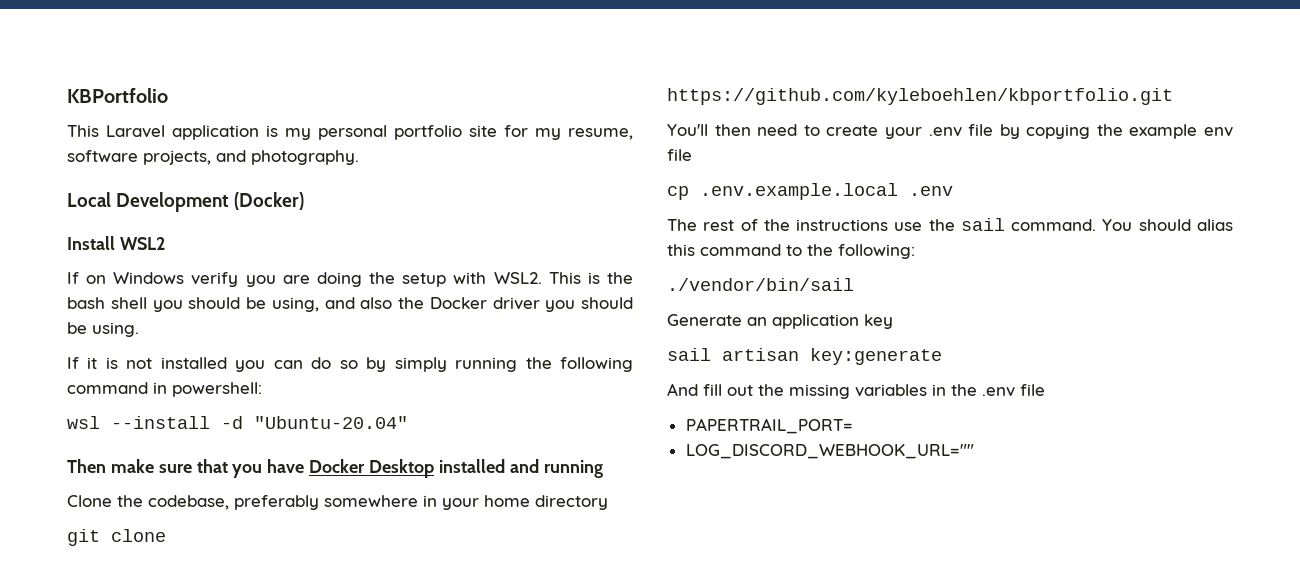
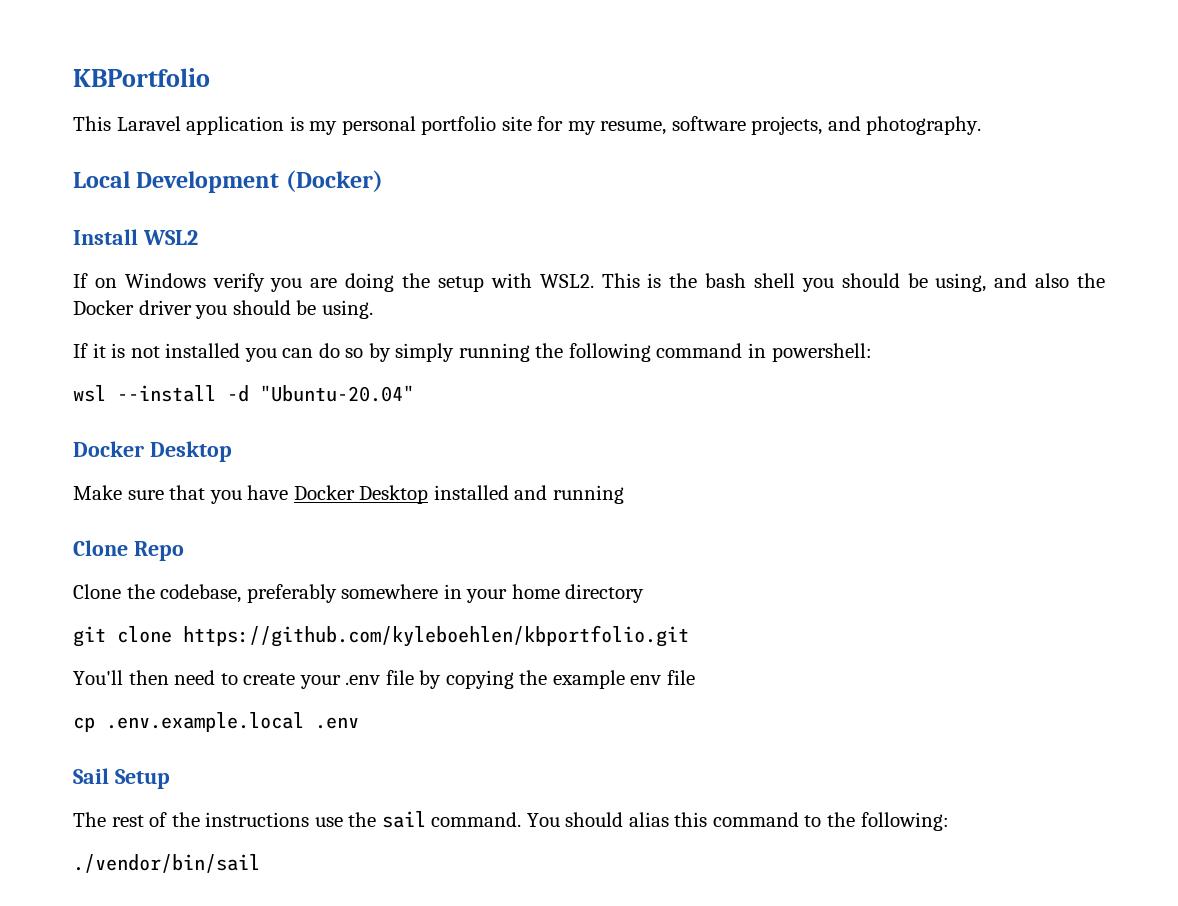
[67,459,154,473] Then make -> [73,441,232,462] [73,485,122,500] Docker Desktop // Make
(603, 469) none -> [73,540,184,561] // Clone Repo
(953, 191) none -> [73,768,170,789] // Sail Setup
[667,314,893,329] [667,348,942,365] [667,383,1045,399] [685,418,853,434] [685,444,974,459] // Generate an application key // sail artisan key:generate // And fill out the missing variables in the .env file // PAPERTRAIL_PORT= // LOG_DISCORD_WEBHOOK_URL="" -> (260, 863) none

